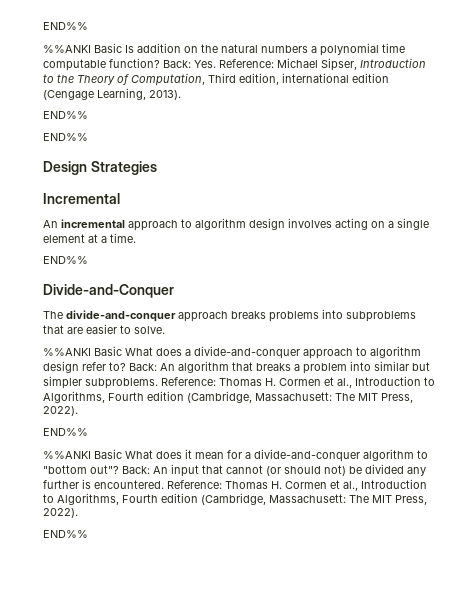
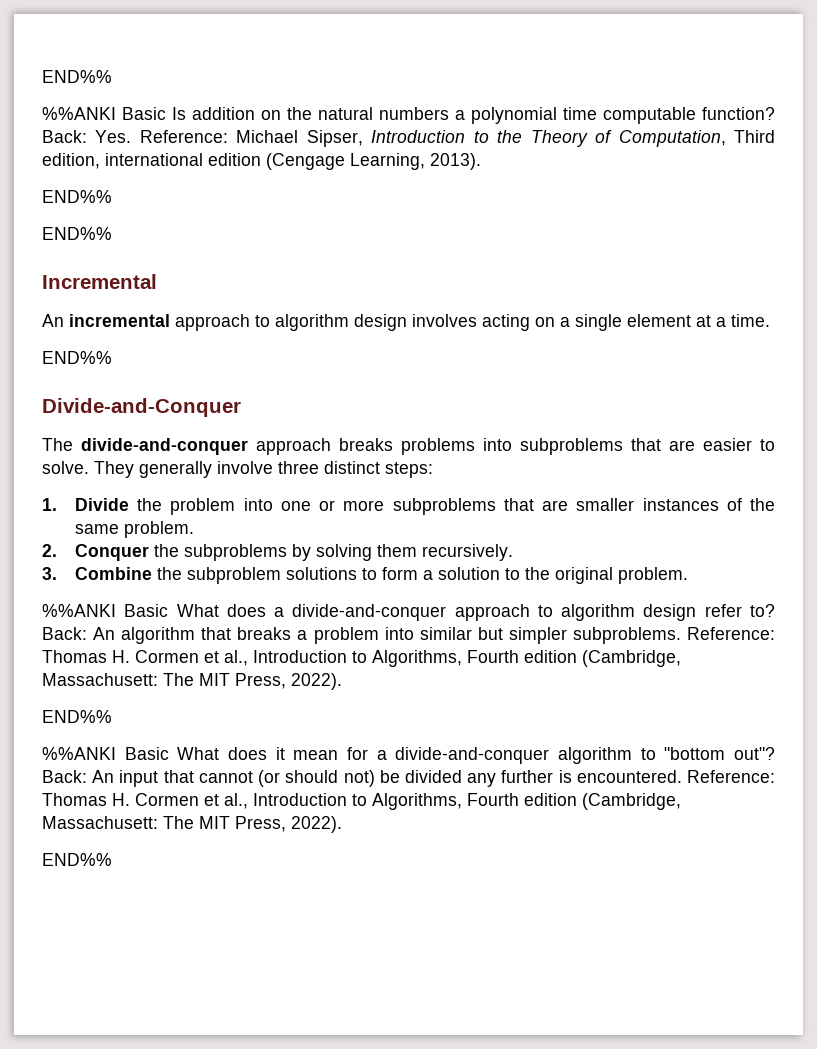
[43,161,157,175] // Design Strategies -> (112, 233) none
(165, 330) none -> [94,461,433,478] [42,498,775,515] [74,521,194,538] [42,544,513,561] [42,567,688,584] They generally involve three distinct steps: // 1. Divide the problem into one or more subproblems that are smaller instances of the same problem. // 2. Conquer the subproblems by solving them recursively. // 3. Combine the subproblem solutions to form a solution to the original problem.

